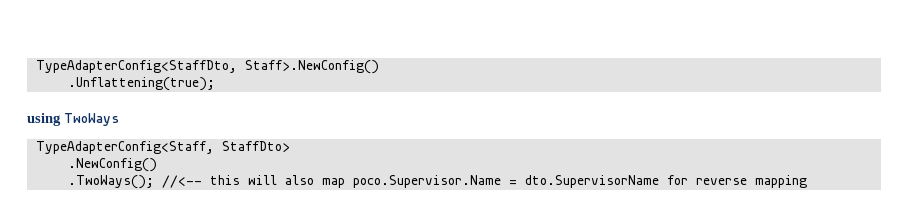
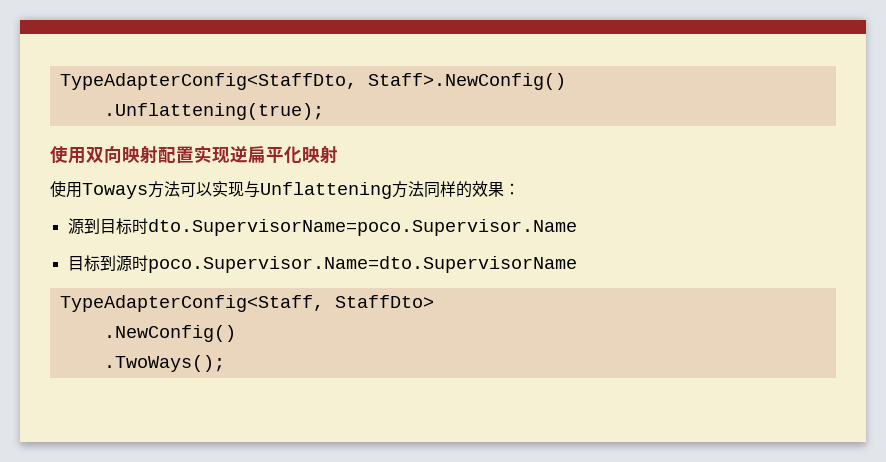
[27,113,119,126] [35,141,290,154] [67,158,157,172] [67,175,807,189] using TwoWays // TypeAdapterConfig<Staff, StaffDto> // .NewConfig() // .TwoWays(); //<-- this will also map poco.Supervisor.Name = dto.SupervisorName for reverse mapping -> [50,145,338,164] [50,181,520,199] [67,218,577,236] [67,255,577,273] [59,295,434,312] [103,325,236,342] [103,355,225,372] 使用双向映射配置实现逆扁平化映射 // 使用Toways方法可以实现与Unflattening方法同样的效果： // 源到目标时dto.SupervisorName=poco.Supervisor.Name // 目标到源时poco.Supervisor.Name=dto.SupervisorName // TypeAdapterConfig<Staff, StaffDto> // .NewConfig() // .TwoWays();

